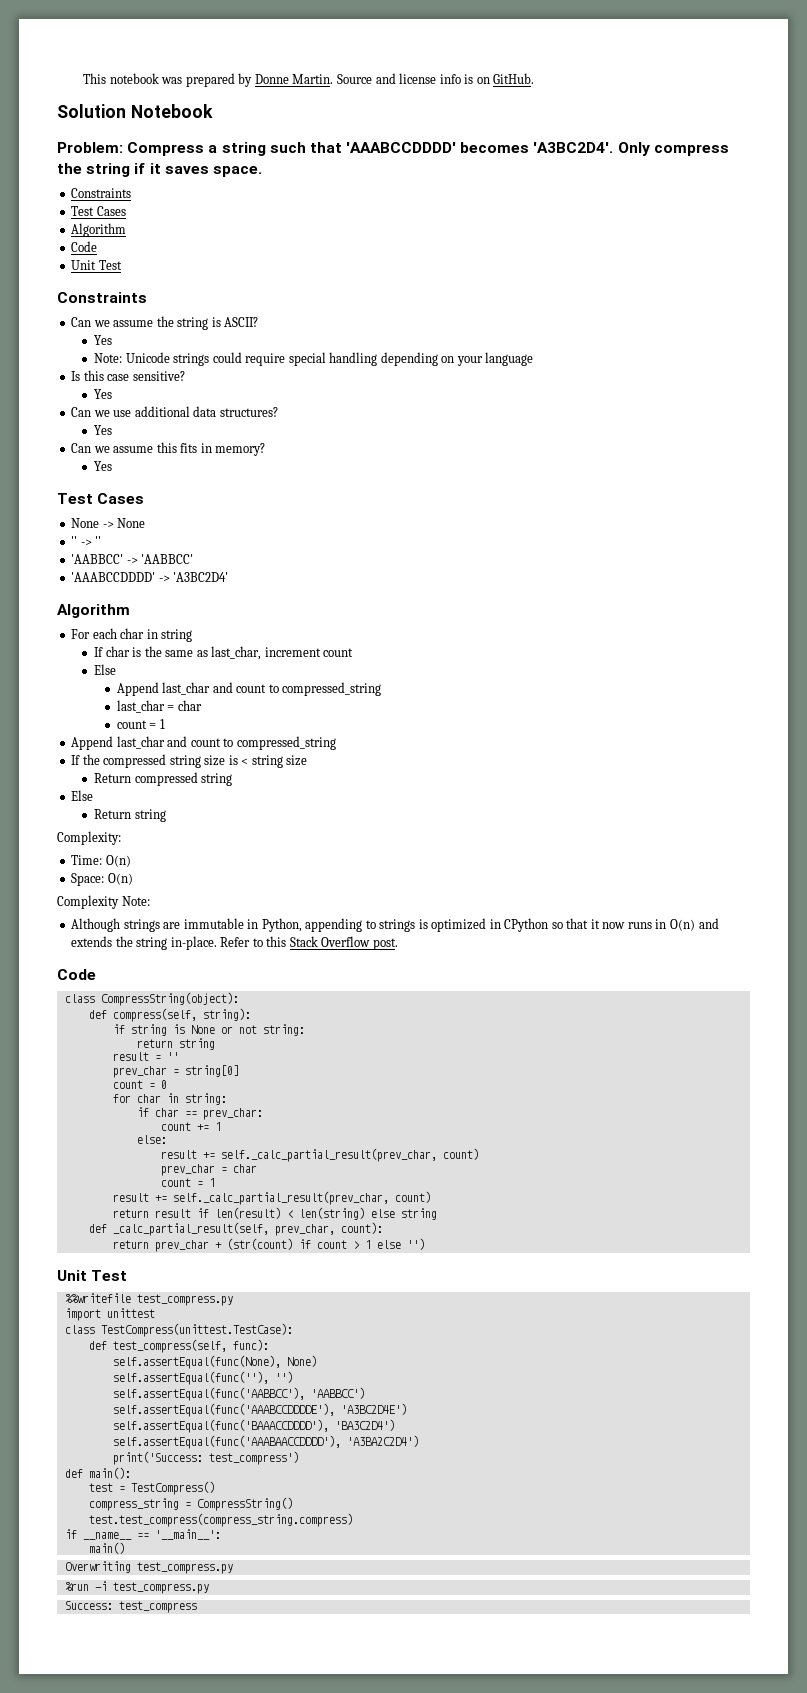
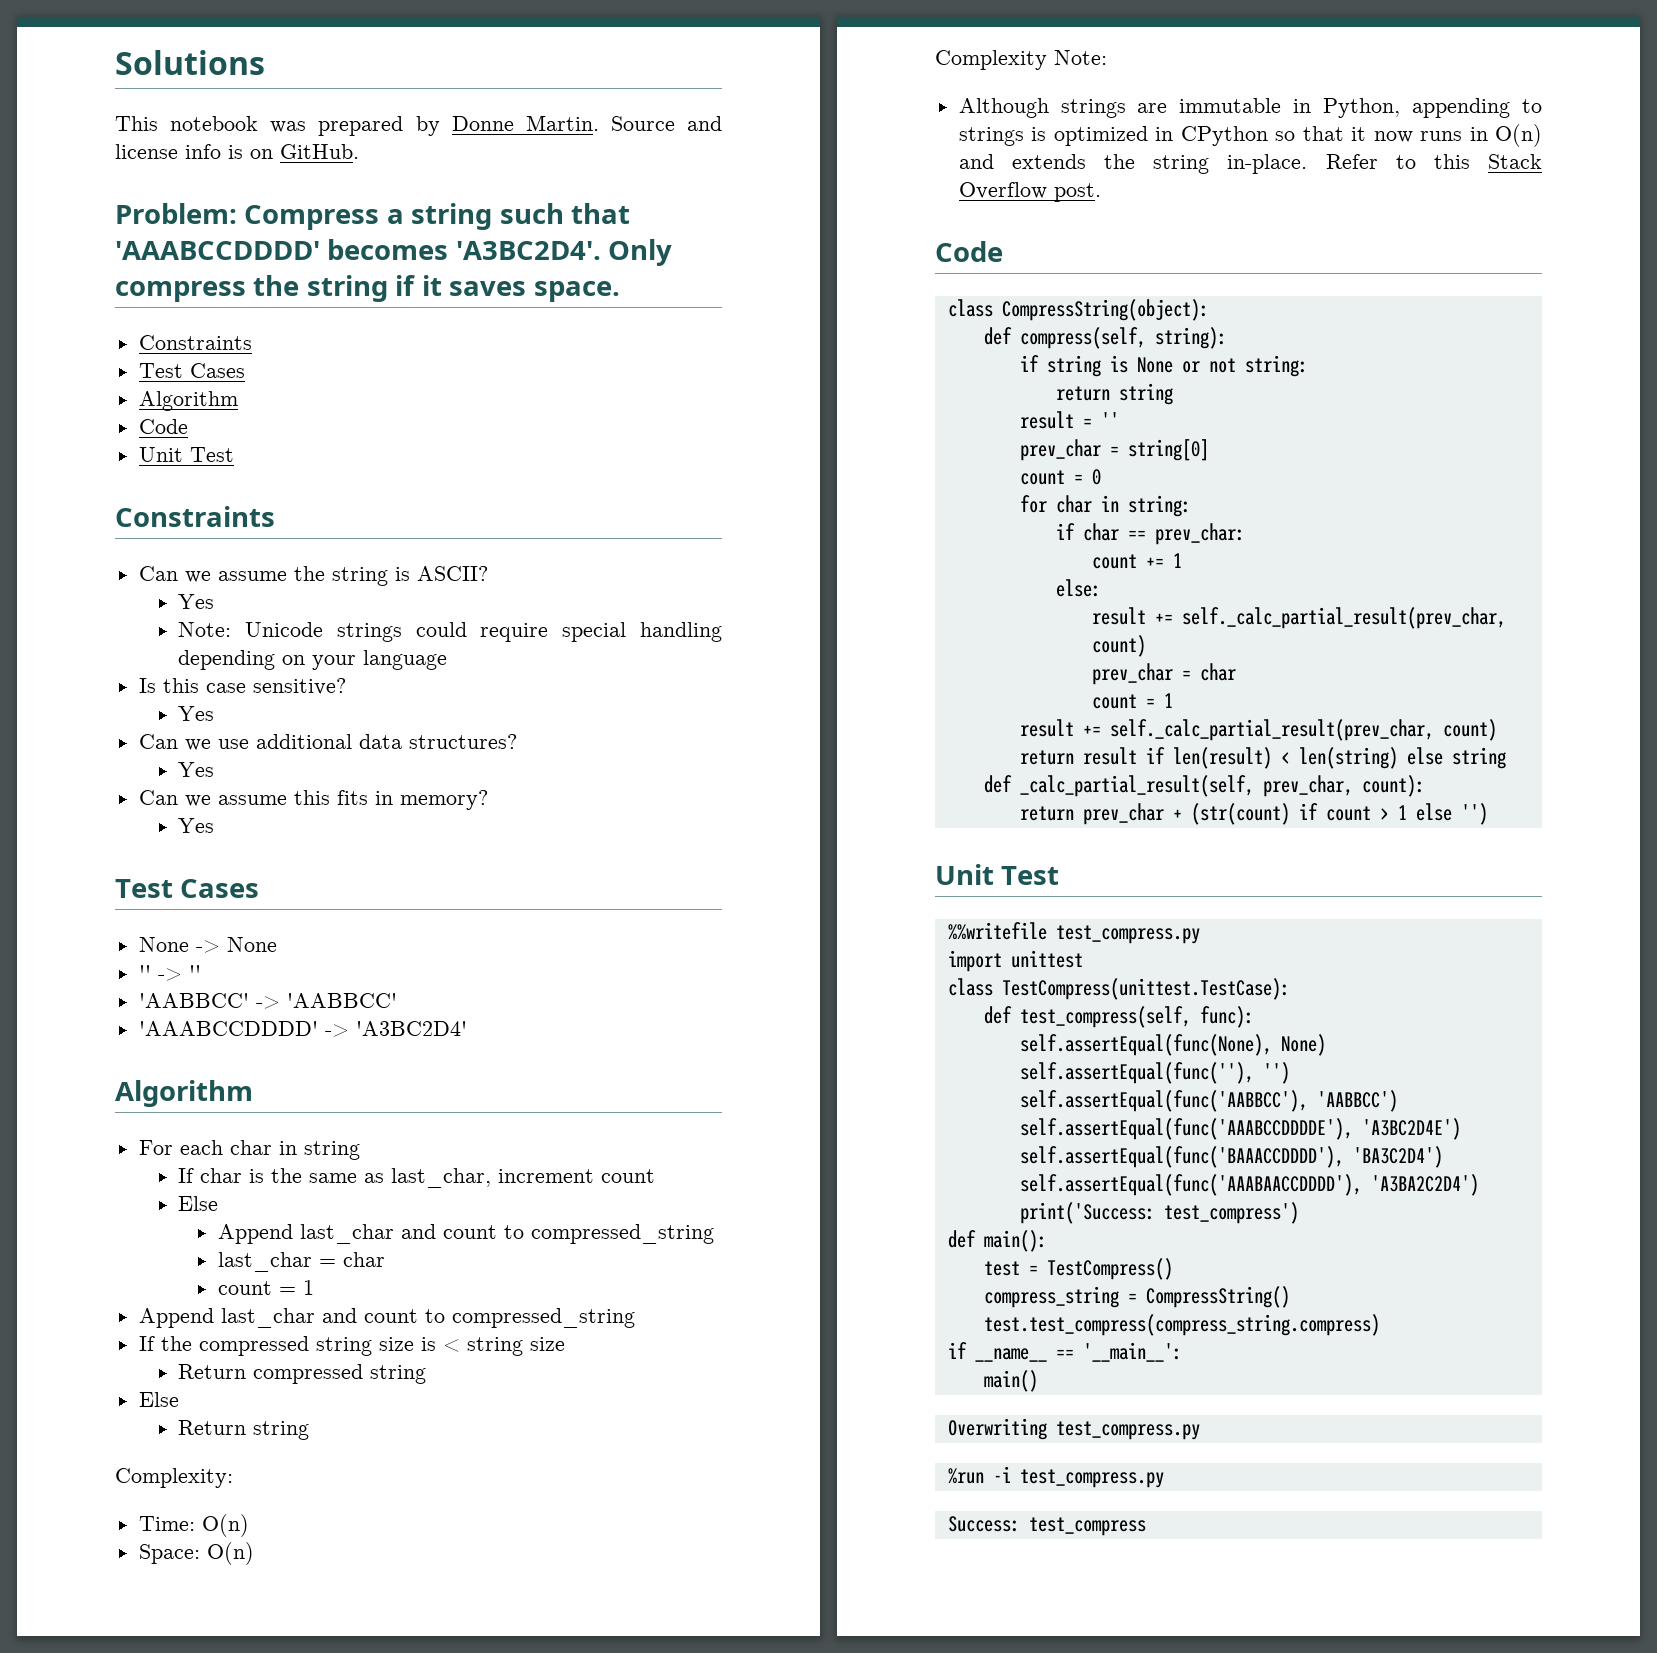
(83, 78) none -> [115,50,265,75] Solutions //
[57,104,213,118] // Solution Notebook -> (359, 151) none

